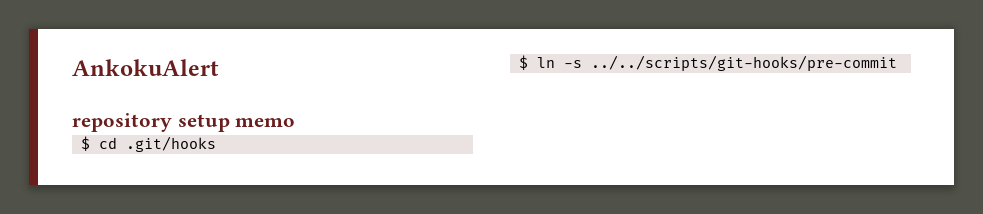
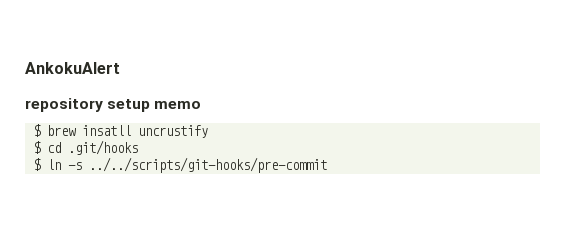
(296, 122) none -> [33,124,209,138] // $ brew insatll uncrustify

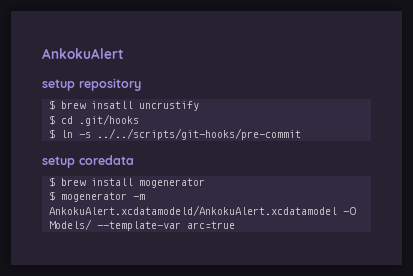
(120, 68) none -> [42,79,75,91] setup
[107,99,202,112] setup memo -> (141, 84) none
(328, 165) none -> [42,155,134,168] [48,177,205,188] [48,191,145,202] [48,205,356,216] [48,219,235,231] // setup coredata // $ brew install mogenerator // $ mogenerator -m AnkokuAlert.xcdatamodeld/AnkokuAlert.xcdatamodel -O Models/ --template-var arc=true

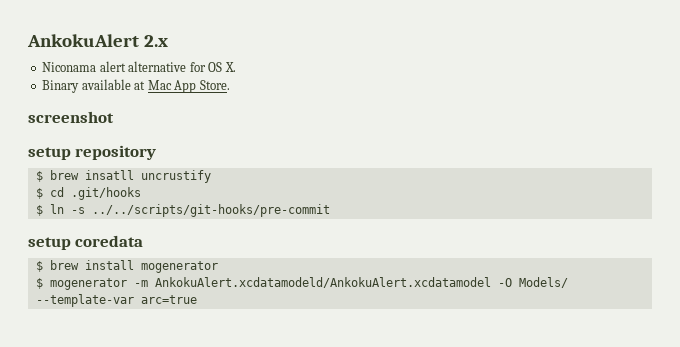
(124, 53) none -> [143,35,168,47] [42,61,236,72] [42,79,230,93] [28,111,114,123] 2.x // Niconama alert alternative for OS X. // Binary available at Mac App Store. // screenshot

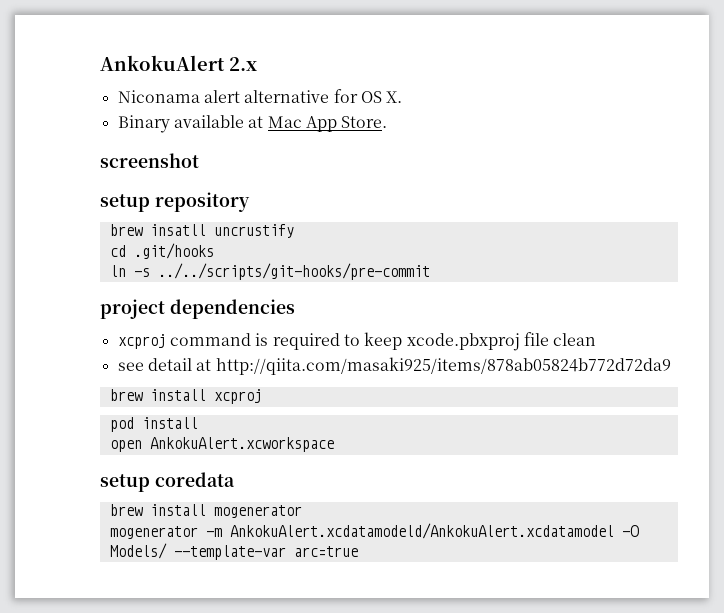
[35,171,43,182] $ -> (250, 202) none
[35,188,43,199] $ -> (294, 231) none
[35,205,43,216] $ -> (214, 251) none
(330, 210) none -> [100,299,295,319] [117,332,597,351] [117,357,671,375] [109,389,262,404] [109,417,198,432] [109,437,334,452] // project dependencies // xcproj command is required to keep xcode.pbxproj file clean // see detail at http://qiita.com/masaki925/items/878ab05824b772d72da9 // brew install xcproj // pod install // open AnkokuAlert.xcworkspace
[35,261,43,272] $ -> (235, 479) none
[35,278,43,289] $ -> (302, 511) none

